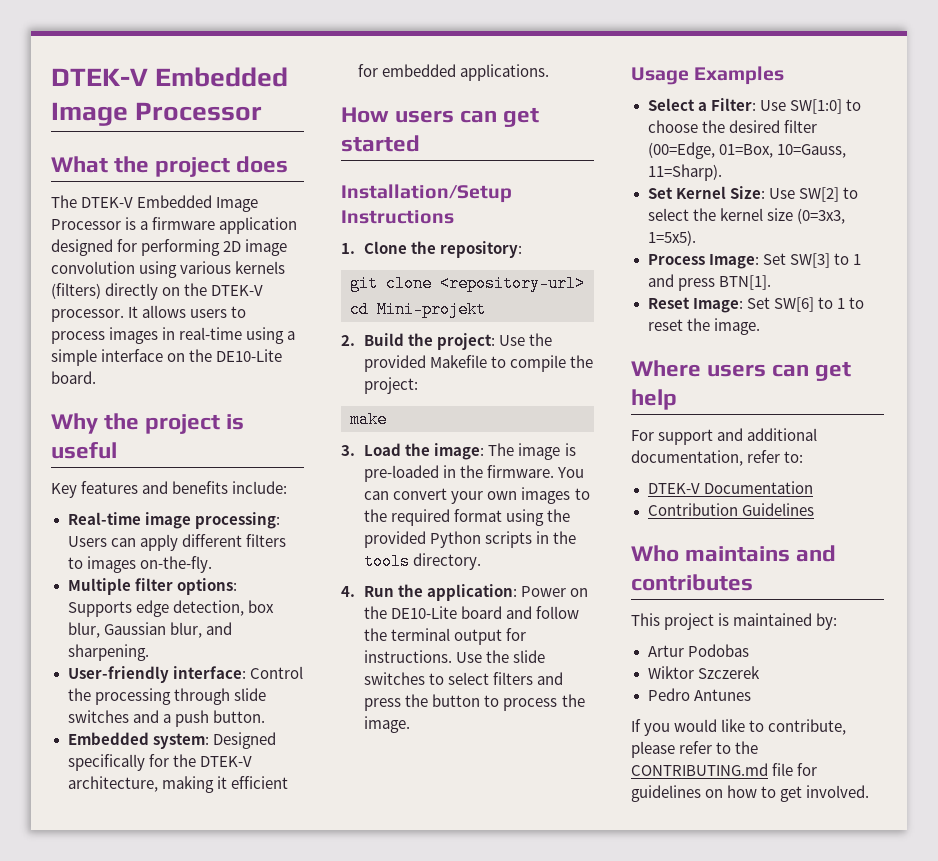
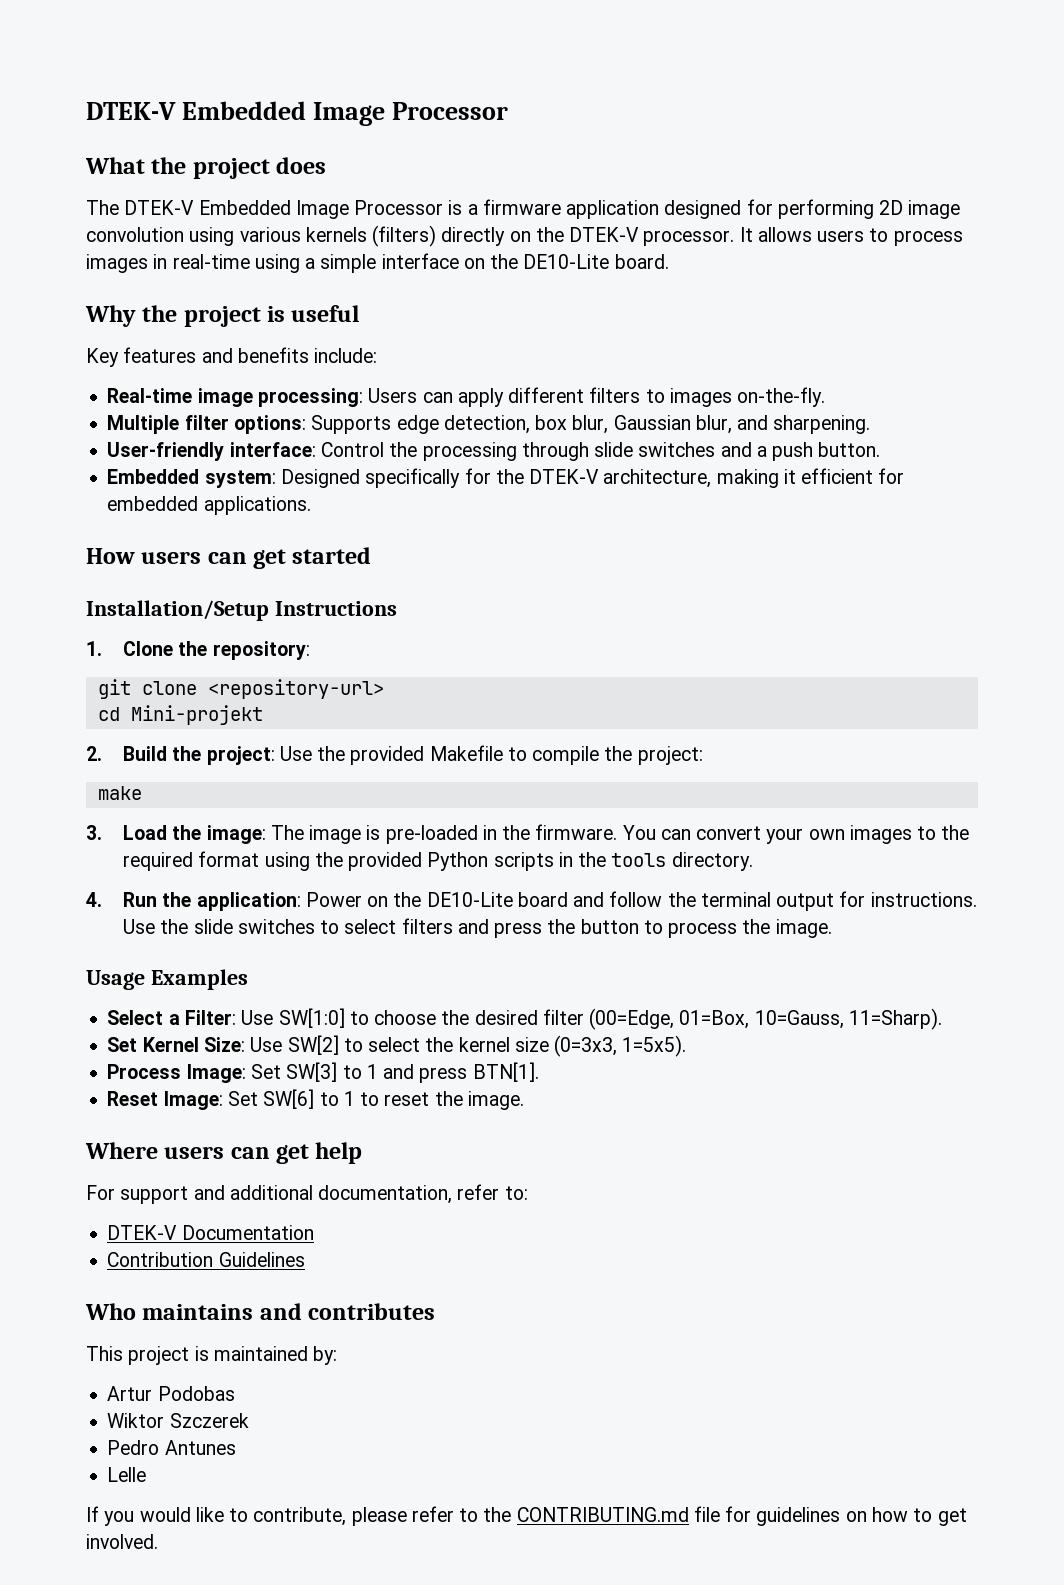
(751, 695) none -> [107,1467,147,1482] // Lelle

